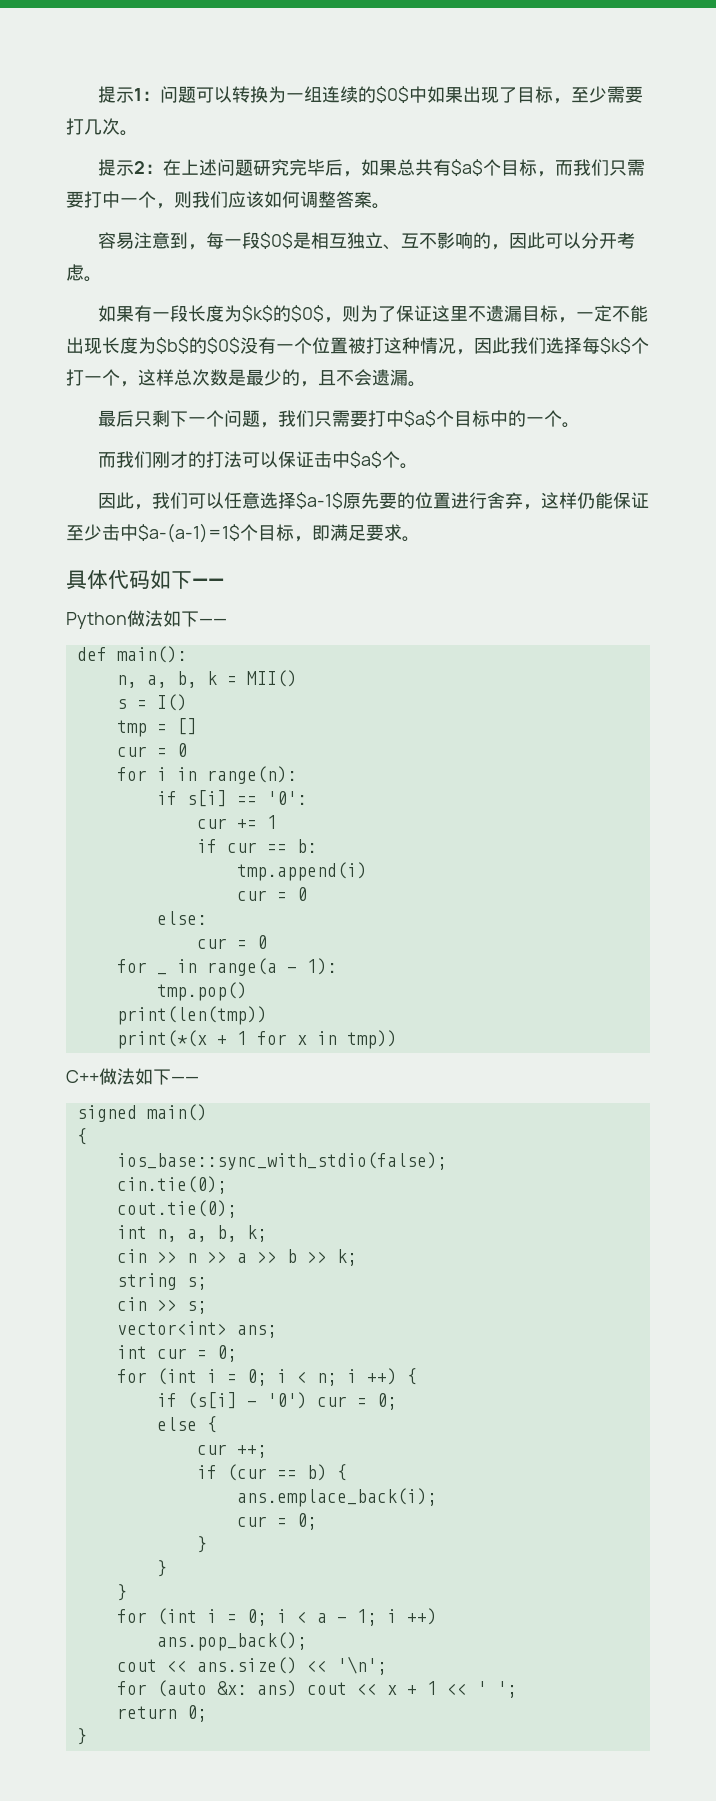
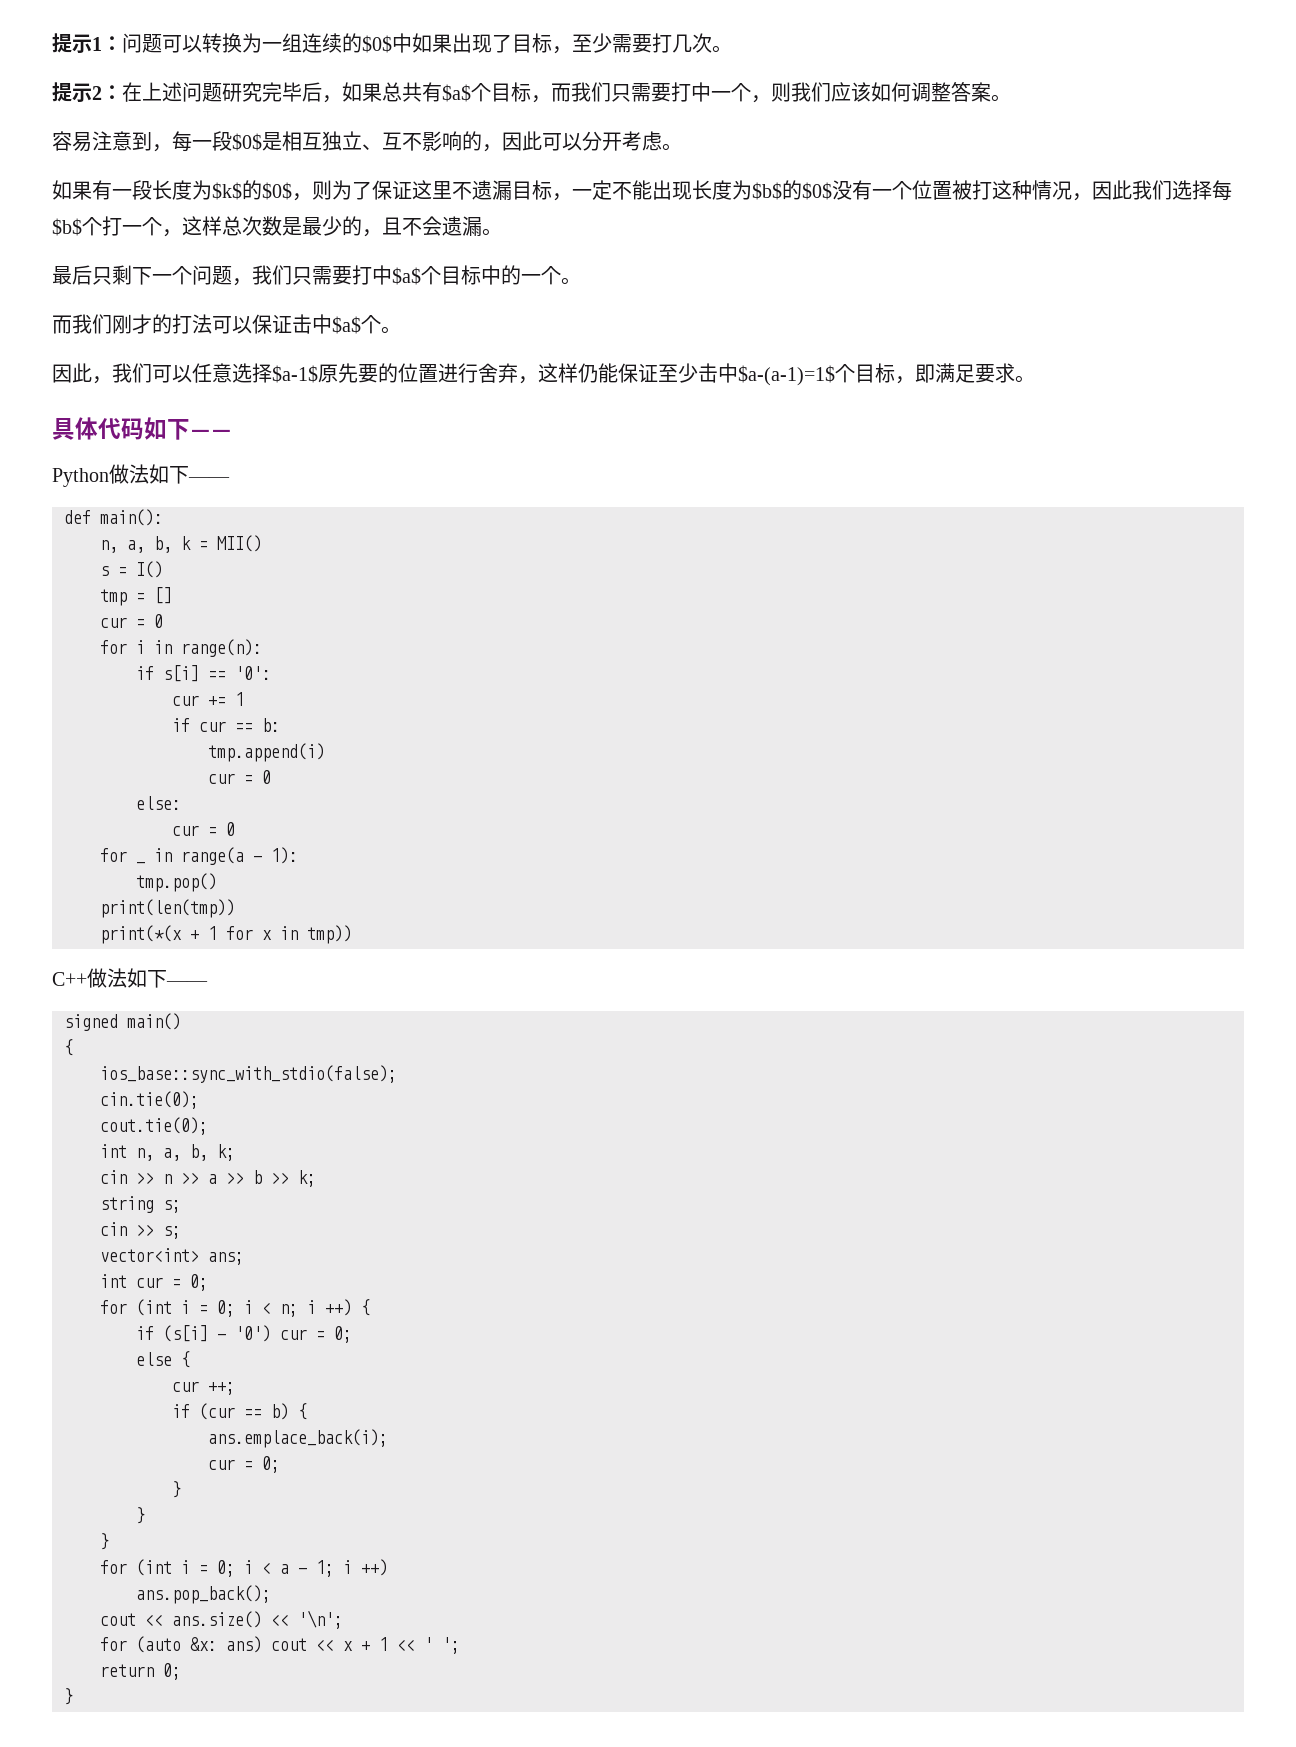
[600,337,631,354] $k$ -> [52,218,82,236] $b$

